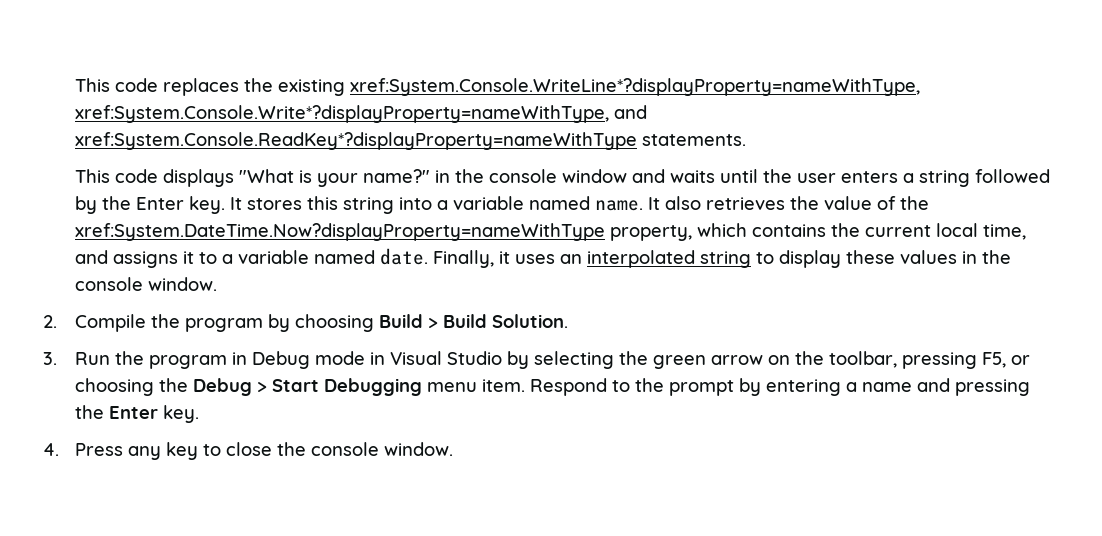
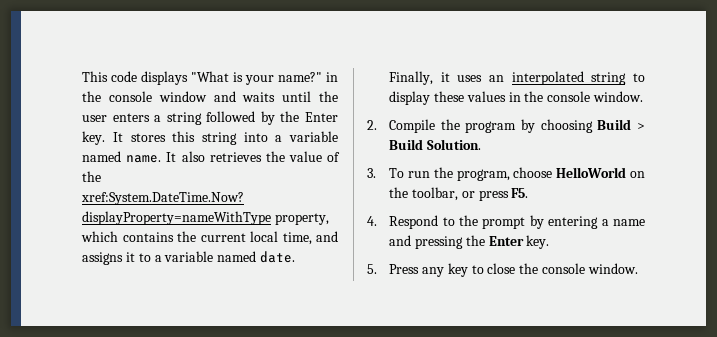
[74,78,920,96] [74,105,647,123] [74,132,746,150] [74,169,158,183] This code replaces the existing xref:System.Console.WriteLine*?displayProperty=nameWithType, xref:System.Console.Write*?displayProperty=nameWithType, and xref:System.Console.ReadKey*?displayProperty=nameWithType statements. // This code -> [82,71,138,82] This code
[74,351,1030,369] [74,378,525,396] Run the program in Debug mode in Visual Studio by selecting the green arrow on the toolbar, pressing F5, or choosing the Debug > Start Debugging menu item. -> [389,167,645,181] [389,187,529,201] [367,216,377,226] To run the program, choose HelloWorld on the toolbar, or press F5. // 4.
[43,443,59,456] 4. -> [367,264,377,274] 5.

